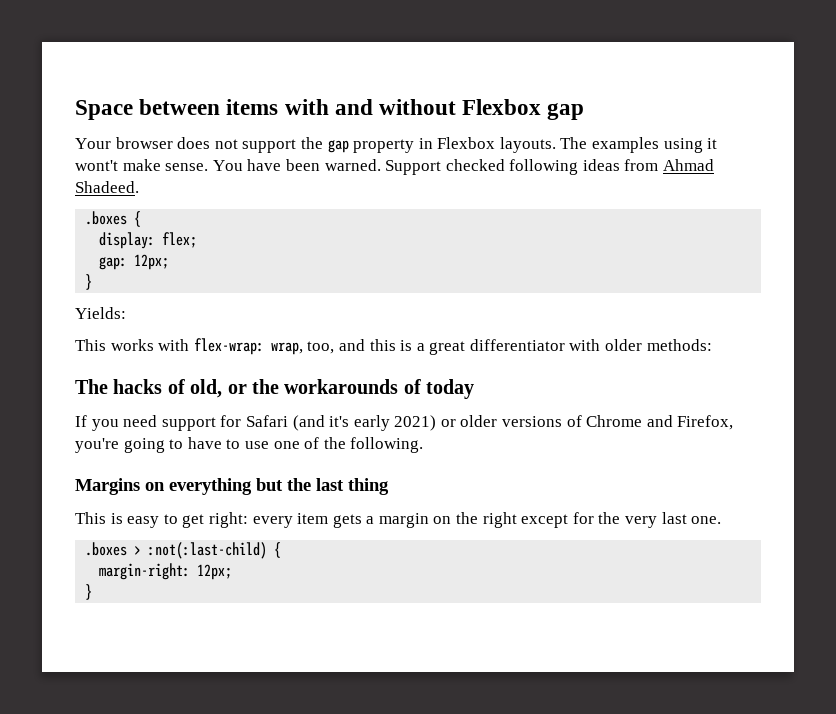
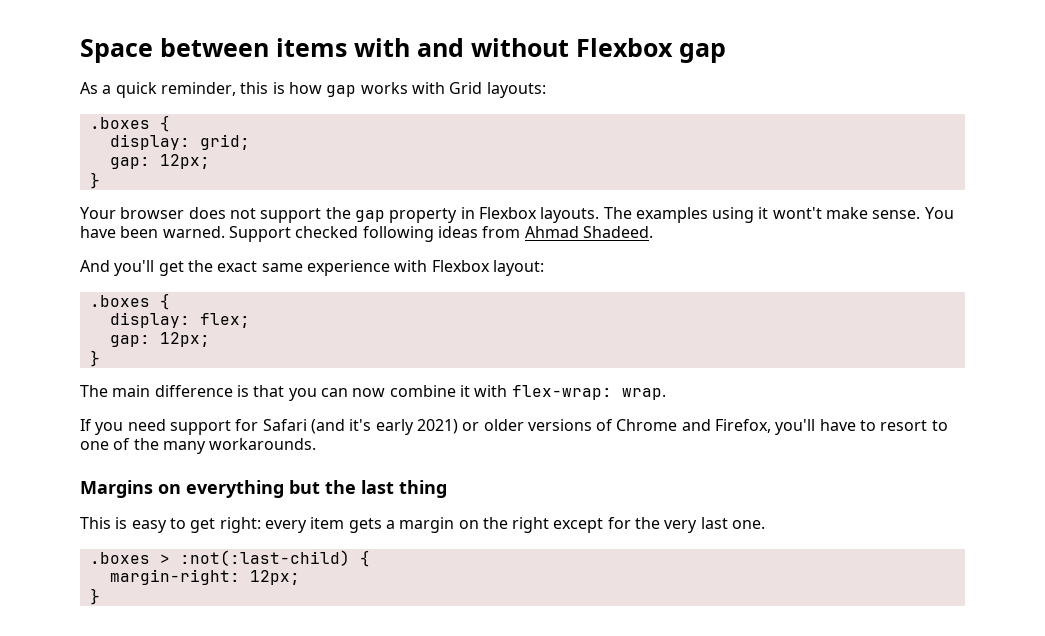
(585, 111) none -> [80,82,546,98] [89,115,170,132] [109,134,250,150] [109,154,210,169] [89,172,100,189] // As a quick reminder, this is how gap works with Grid layouts: // .boxes { // display: grid; // gap: 12px; // }
(139, 187) none -> [80,260,544,276] // And you'll get the exact same experience with Flexbox layout:
[75,307,126,319] [75,338,712,355] [75,379,475,399] Yields: // This works with flex-wrap: wrap, too, and this is a great differentiator with older methods: // The hacks of old, or the workarounds of today -> [80,385,666,401] The main difference is that you can now combine it with flex-wrap: wrap.
[75,437,269,453] you're going to have to use -> [775,419,948,435] you'll have to resort to
[350,437,424,453] following. -> [162,438,317,454] many workarounds.

